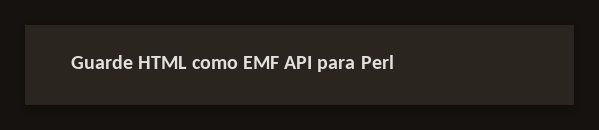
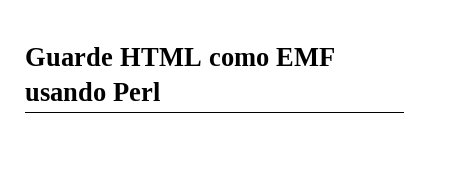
[284,56,356,72] API para -> [25,82,106,101] usando

